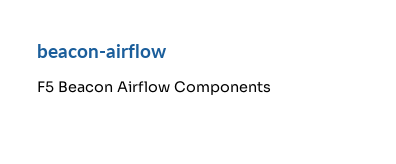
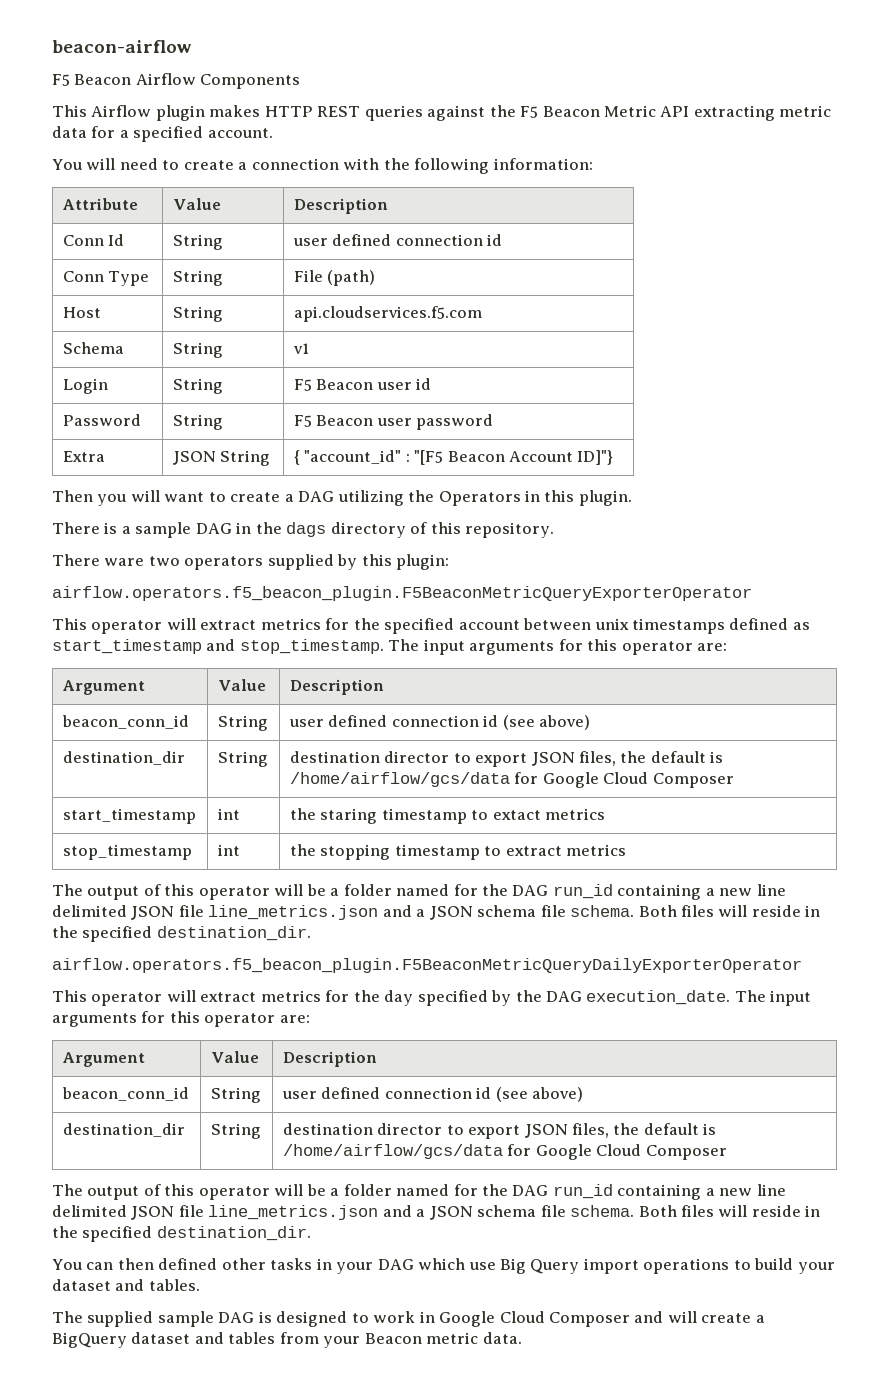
(271, 88) none -> [52,105,832,121] [52,126,273,142] [52,158,593,174] [62,198,138,210] [172,198,221,210] [293,198,388,214] [62,234,125,246] [172,234,223,250] [292,234,503,246] [62,271,150,286] [172,270,223,286] [293,270,376,286] [62,307,101,318] [172,306,223,322] [293,306,482,322] [62,342,124,354] [172,342,223,358] [292,343,309,354] [62,378,108,394] [172,378,223,394] [293,378,432,391] [62,414,141,426] [172,414,223,430] [293,414,494,430] [62,451,105,462] [172,450,271,466] [293,450,614,465] [52,490,632,506] [52,522,555,538] [52,554,450,570] [52,586,752,601] [52,618,810,634] [52,639,728,655] [62,680,145,695] [217,679,266,691] [289,679,384,695] [61,715,189,729] [217,715,268,731] [288,715,591,730] [62,751,185,765] [217,751,268,767] [289,751,724,767] [289,772,734,788] [62,808,196,824] [217,808,240,820] [289,808,606,824] [62,844,192,860] [217,844,240,856] [289,844,627,860] [52,884,786,900] [52,905,821,920] [52,926,311,942] [52,958,802,973] [52,990,812,1006] [52,1011,310,1027] [62,1052,145,1067] [210,1051,259,1063] [282,1051,377,1067] [61,1087,189,1101] [210,1087,261,1103] [281,1087,584,1102] [62,1123,185,1137] [210,1123,261,1139] [282,1123,717,1139] [282,1144,727,1160] [52,1184,786,1200] [52,1205,821,1220] [52,1226,311,1242] [52,1258,835,1274] [52,1279,200,1291] [52,1311,765,1327] [52,1332,522,1348] // This Airflow plugin makes HTTP REST queries against the F5 Beacon Metric API extracting metric data for a specified account. // You will need to create a connection with the following information: // Attribute | Value | Description // Conn Id | String | user defined connection id // Conn Type | String | File (path) // Host | String | api.cloudservices.f5.com // Schema | String | v1 // Login | String | F5 Beacon user id // Password | String | F5 Beacon user password // Extra | JSON String | { "account_id" : "[F5 Beacon Account ID]"} // Then you will want to create a DAG utilizing the Operators in this plugin. // There is a sample DAG in the dags directory of this repository. // There ware two operators supplied by this plugin: // airflow.operators.f5_beacon_plugin.F5BeaconMetricQueryExporterOperator // This operator will extract metrics for the specified account between unix timestamps defined as start_timestamp and stop_timestamp. The input arguments for this operator are: // Argument | Value | Description // beacon_conn_id | String | user defined connection id (see above) // destination_dir | String | destination director to export JSON files, the default is /home/airflow/gcs/data for Google Cloud Composer // start_timestamp | int | the staring timestamp to extact metrics // stop_timestamp | int | the stopping timestamp to extract metrics // The output of this operator will be a folder named for the DAG run_id containing a new line delimited JSON file line_metrics.json and a JSON schema file schema. Both files will reside in the specified destination_dir. // airflow.operators.f5_beacon_plugin.F5BeaconMetricQueryDailyExporterOperator // This operator will extract metrics for the day specified by the DAG execution_date. The input arguments for this operator are: // Argument | Value | Description // beacon_conn_id | String | user defined connection id (see above) // destination_dir | String | destination director to export JSON files, the default is /home/airflow/gcs/data for Google Cloud Composer // The output of this operator will be a folder named for the DAG run_id containing a new line delimited JSON file line_metrics.json and a JSON schema file schema. Both files will reside in the specified destination_dir. // You can then defined other tasks in your DAG which use Big Query import operations to build your dataset and tables. // The supplied sample DAG is designed to work in Google Cloud Composer and will create a BigQuery dataset and tables from your Beacon metric data.

